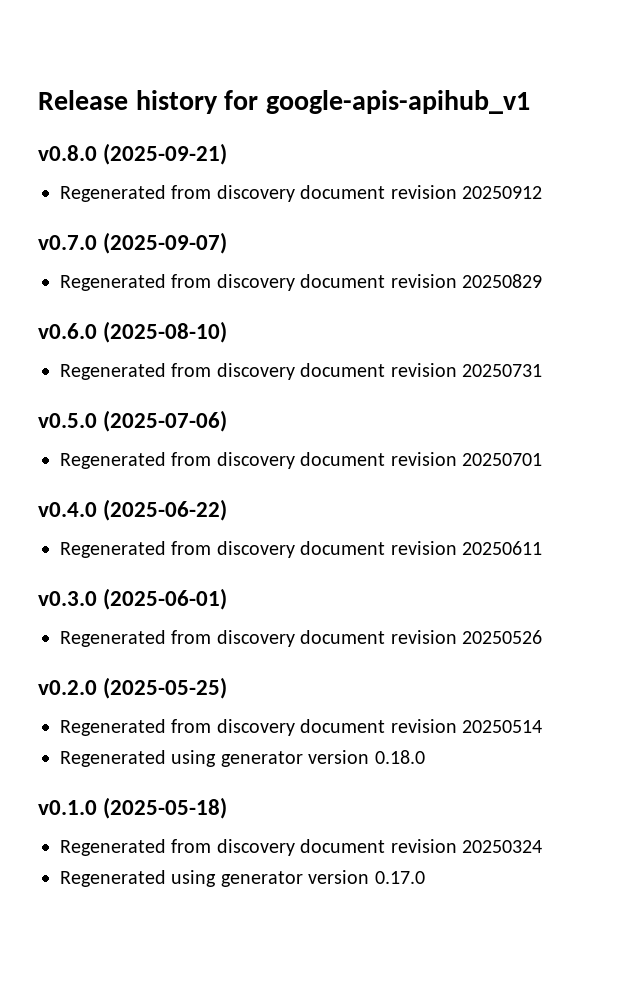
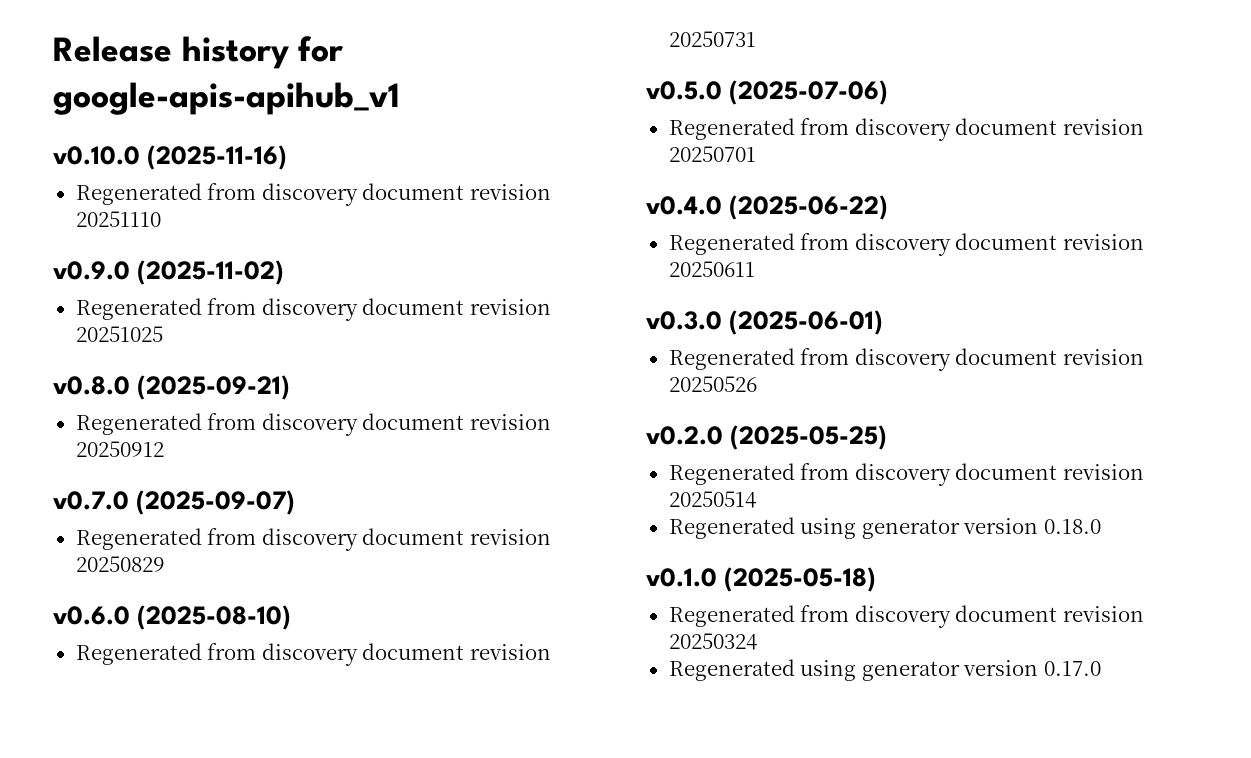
(530, 102) none -> [53,145,288,170] [75,183,551,206] [75,211,161,227] [53,260,285,285] [75,298,551,321] [75,326,163,342] // v0.10.0 (2025-11-16) // Regenerated from discovery document revision 20251110 // v0.9.0 (2025-11-02) // Regenerated from discovery document revision 20251025

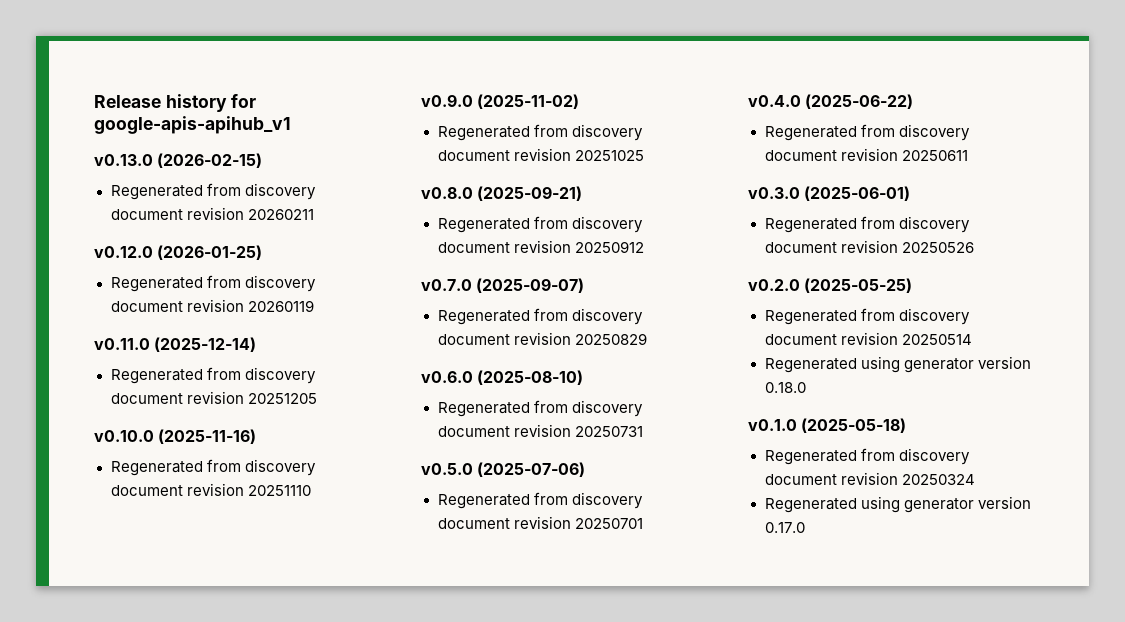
(400, 98) none -> [94,153,263,168] [110,183,316,200] [110,207,314,220] [94,245,263,260] [110,275,316,292] [110,299,314,312] [94,337,257,352] [110,367,316,384] [110,391,317,404] // v0.13.0 (2026-02-15) // Regenerated from discovery document revision 20260211 // v0.12.0 (2026-01-25) // Regenerated from discovery document revision 20260119 // v0.11.0 (2025-12-14) // Regenerated from discovery document revision 20251205

